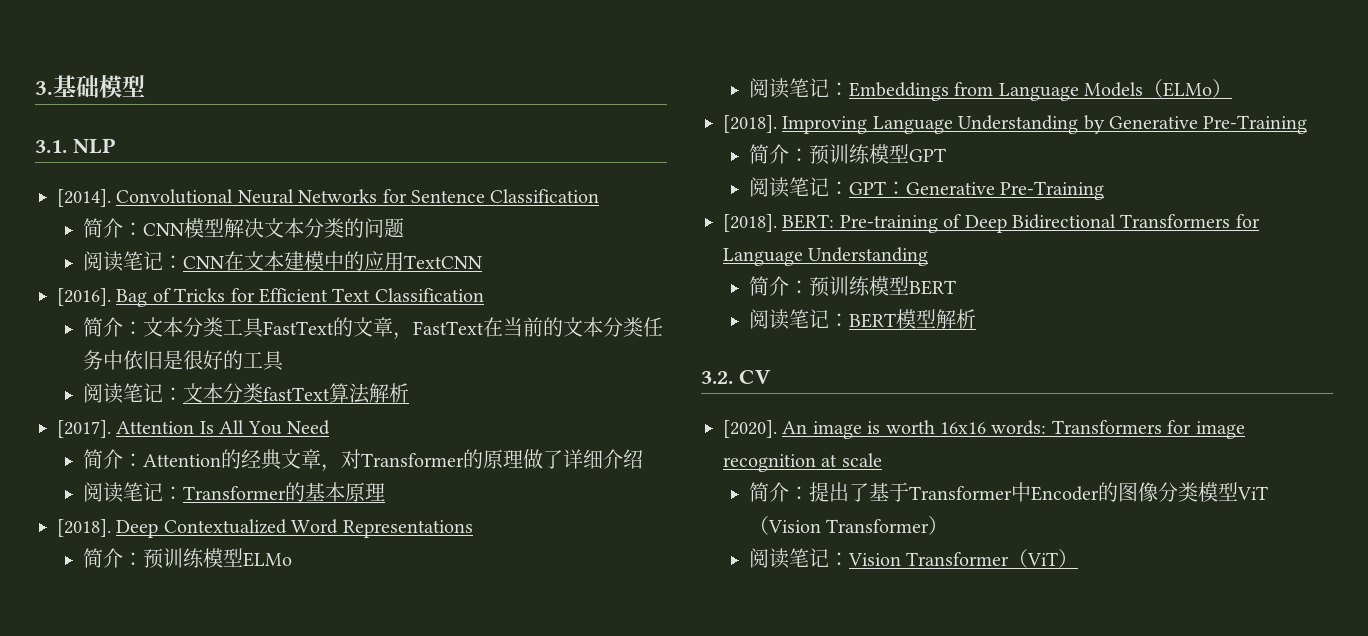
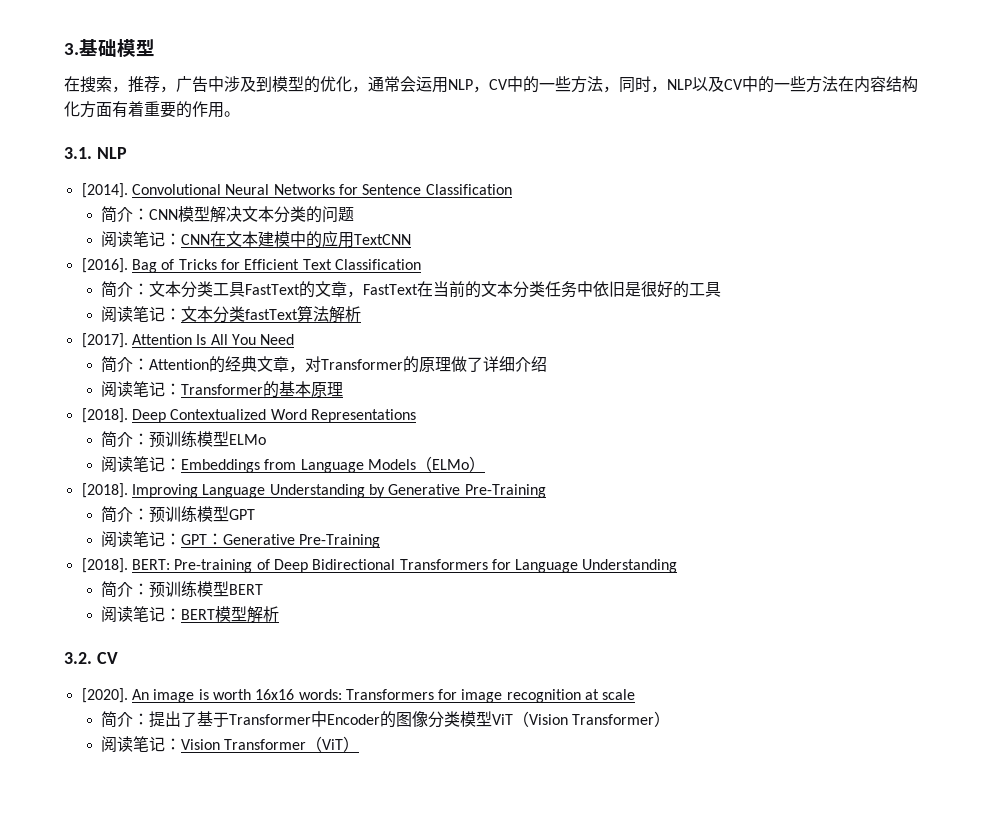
(145, 86) none -> [64,76,918,93] [64,101,240,118] // 在搜索，推荐，广告中涉及到模型的优化，通常会运用NLP，CV中的一些方法，同时，NLP以及CV中的一些方法在内容结构化方面有着重要的作用。

